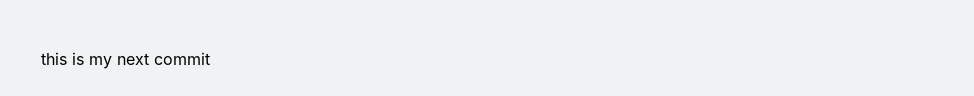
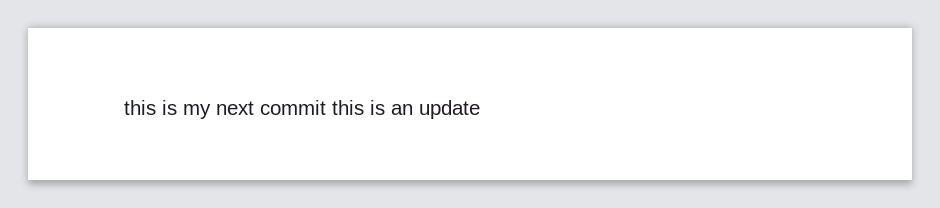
(210, 58) none -> [332,100,480,119] this is an update

